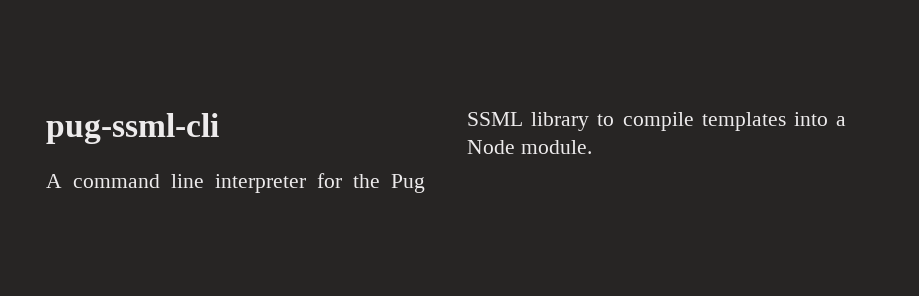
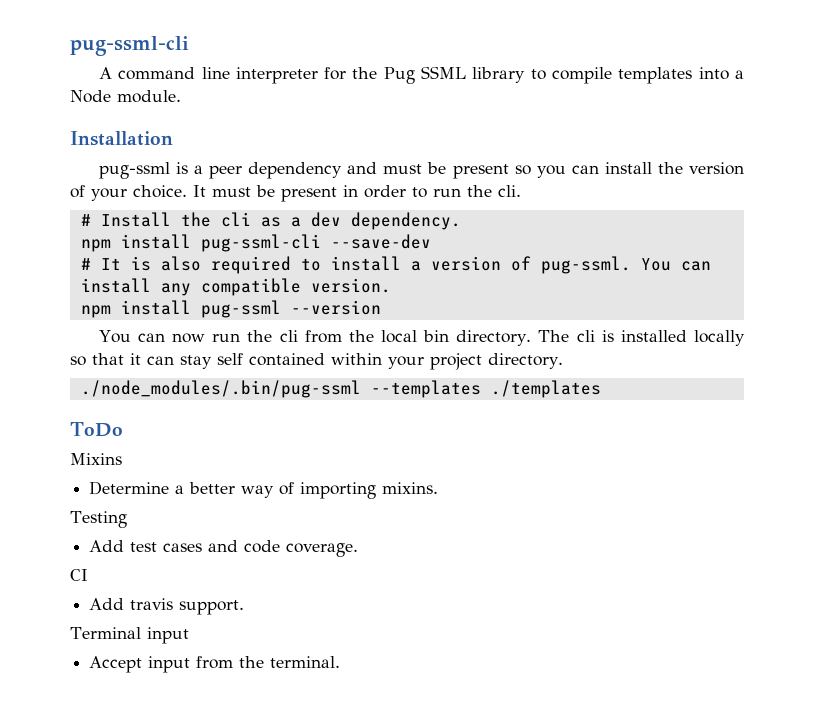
(592, 147) none -> [70,131,173,146] [98,162,744,179] [70,185,521,202] [80,212,461,230] [80,234,431,252] [80,256,711,274] [80,278,391,296] [80,300,381,318] [98,330,745,346] [70,353,563,370] [80,380,601,398] [70,422,123,437] [70,453,122,465] [89,481,439,499] [70,511,127,528] [89,540,359,557] [70,569,88,581] [89,598,245,615] [70,627,189,644] [89,656,341,673] // Installation // pug-ssml is a peer dependency and must be present so you can install the version of your choice. It must be present in order to run the cli. // # Install the cli as a dev dependency. // npm install pug-ssml-cli --save-dev // # It is also required to install a version of pug-ssml. You can install any compatible version. // npm install pug-ssml --version // You can now run the cli from the local bin directory. The cli is installed locally so that it can stay self contained within your project directory. // ./node_modules/.bin/pug-ssml --templates ./templates // ToDo // Mixins // Determine a better way of importing mixins. // Testing // Add test cases and code coverage. // CI // Add travis support. // Terminal input // Accept input from the terminal.

